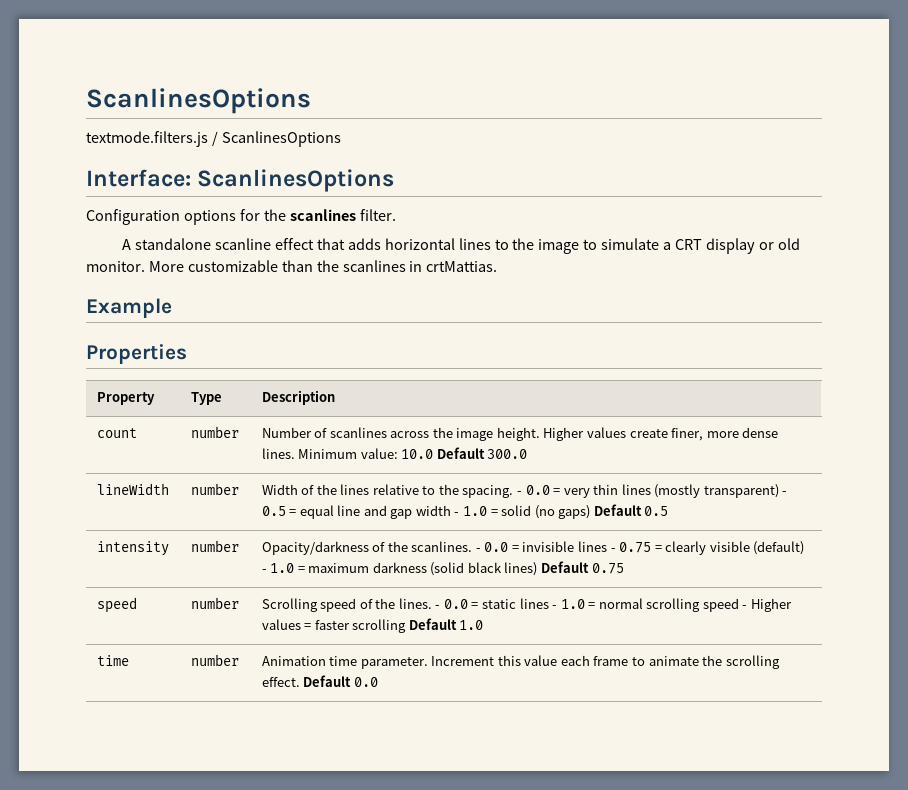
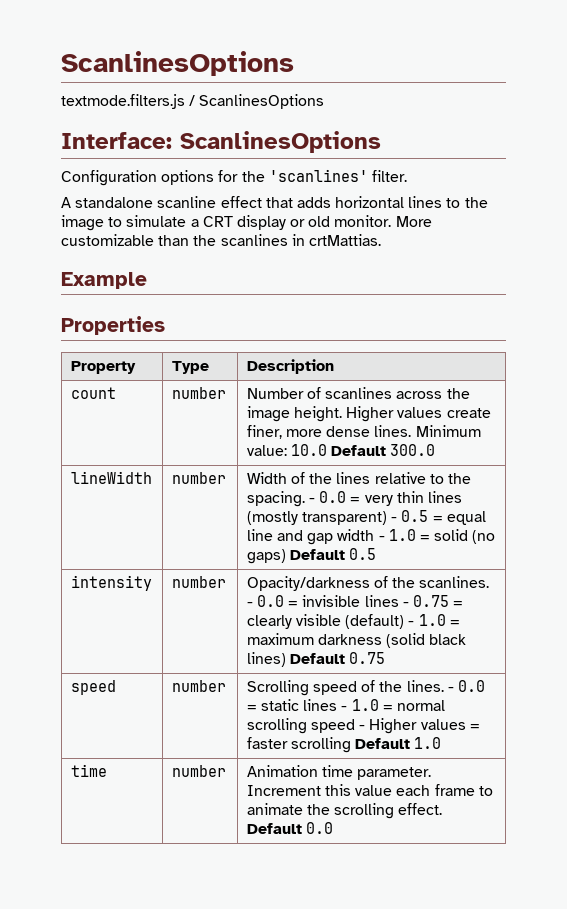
[289,209,356,221] scanlines -> [268,169,368,182] 'scanlines'

